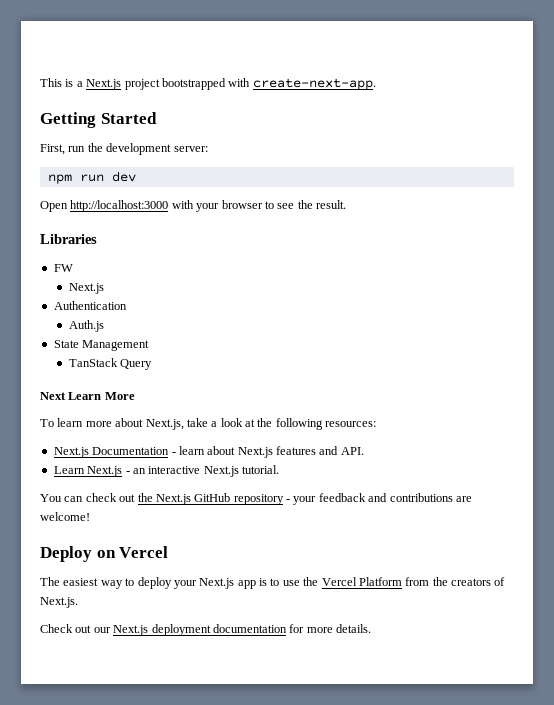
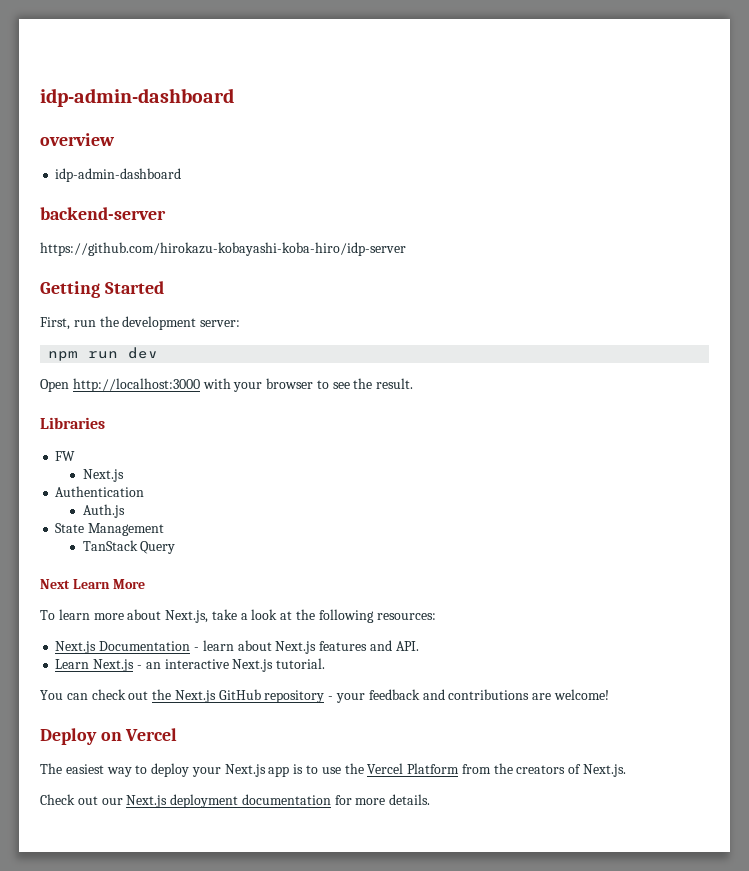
[40,78,376,90] This is a Next.js project bootstrapped with create-next-app. -> [40,88,234,107] [40,133,115,146] [55,168,182,182] [40,207,166,220] [40,242,406,256] idp-admin-dashboard // overview // idp-admin-dashboard // backend-server // https://github.com/hirokazu-kobayashi-koba-hiro/idp-server

